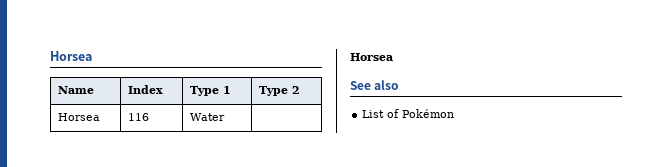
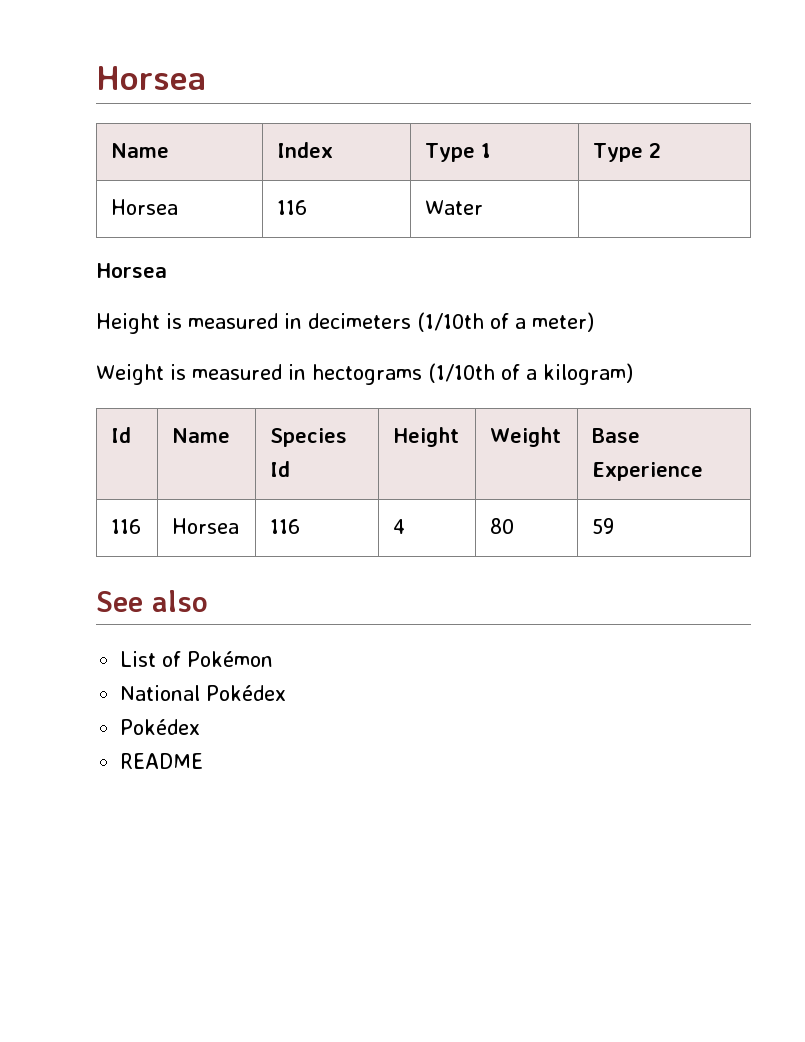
(393, 57) none -> [96,312,594,334] [96,363,633,385] [111,427,132,443] [172,428,231,443] [270,428,348,447] [270,461,291,477] [393,427,460,447] [490,427,562,447] [592,428,641,443] [592,462,704,481] [111,519,142,534] [172,518,240,534] [270,519,301,534] [393,519,406,534] [490,518,515,534] [592,518,615,534] // Height is measured in decimeters (1/10th of a meter) // Weight is measured in hectograms (1/10th of a kilogram) // Id | Name | Species Id | Height | Weight | Base Experience // 116 | Horsea | 116 | 4 | 80 | 59
(455, 113) none -> [120,685,287,701] [120,719,201,735] [120,753,204,769] // National Pokédex // Pokédex // README

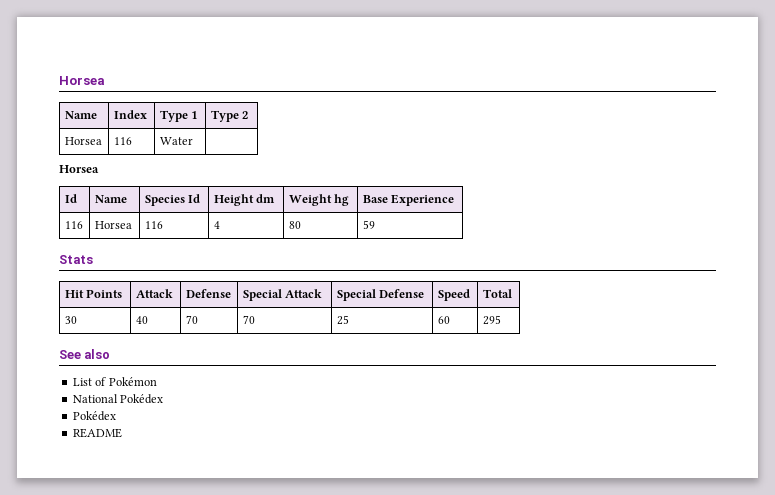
[96,312,594,334] [96,363,633,385] // Height is measured in decimeters (1/10th of a meter) // Weight is measured in hectograms (1/10th of a kilogram) -> (99, 169) none
[490,427,562,447] | Weight -> [256,194,276,203] [288,194,350,206] dm | Weight hg
(615, 526) none -> [59,255,93,264] [64,289,123,298] [135,289,173,298] [185,289,231,298] [242,289,323,301] [336,289,425,301] [437,289,470,301] [482,289,512,298] [64,316,77,324] [135,316,148,324] [185,315,198,324] [242,315,255,324] [336,315,349,325] [437,316,450,324] [482,315,501,325] // Stats // Hit Points | Attack | Defense | Special Attack | Special Defense | Speed | Total // 30 | 40 | 70 | 70 | 25 | 60 | 295

